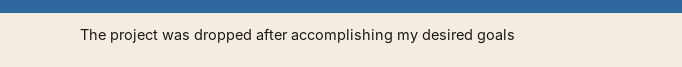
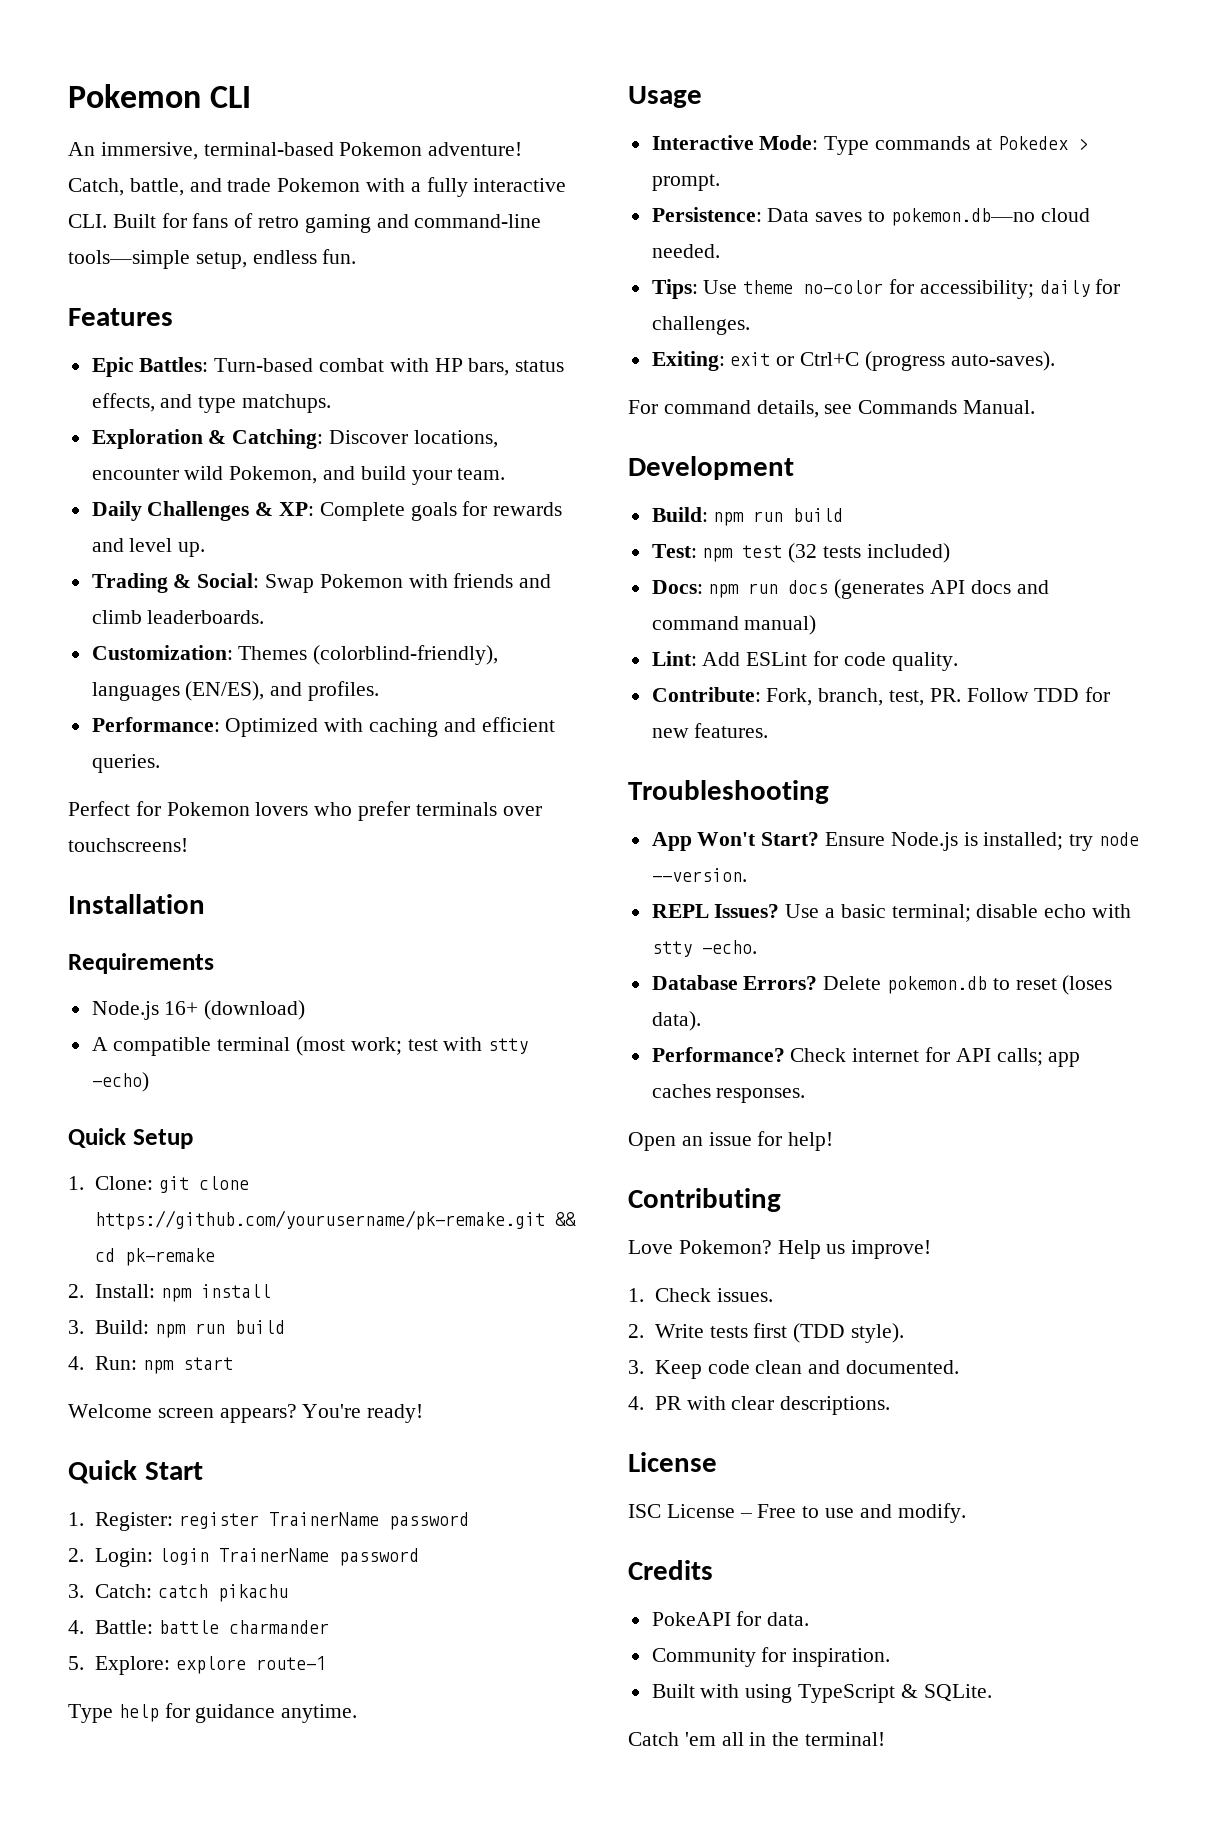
[80,28,515,44] The project was dropped after accomplishing my desired goals -> [68,84,252,108] [68,142,523,160] [68,177,567,197] [68,213,542,233] [68,249,357,269] [68,308,173,326] [91,357,565,377] [91,393,332,413] [91,429,498,449] [91,466,506,485] [91,501,563,521] [91,538,206,557] [91,573,552,593] [91,610,265,624] [91,645,499,665] [91,681,380,701] [91,717,555,737] [91,754,160,773] [68,801,542,821] [68,838,188,852] [68,894,205,914] [68,953,214,974] [91,1000,306,1020] [91,1036,529,1056] [91,1072,149,1092] [68,1128,193,1149] [68,1176,249,1193] [94,1210,576,1230] [94,1248,215,1266] [68,1284,271,1302] [68,1320,285,1338] [68,1356,233,1374] [68,1404,424,1423] [68,1460,203,1484] [68,1512,469,1531] [68,1548,419,1567] [68,1584,288,1602] [68,1620,329,1634] [68,1656,326,1675] [68,1703,358,1723] [628,86,702,108] [651,135,1088,155] [651,174,720,191] [651,207,1090,226] [651,244,720,258] [651,279,1121,299] [651,316,750,335] [651,351,1055,371] [628,400,1036,418] [628,456,794,480] [651,507,844,526] [651,543,950,563] [651,579,1049,599] [651,615,817,635] [651,651,958,671] [651,687,1111,706] [651,723,769,738] [628,780,829,804] [651,832,1140,851] [651,868,747,882] [651,904,1132,922] [651,940,757,957] [651,975,1113,995] [651,1011,701,1031] [651,1047,1081,1067] [651,1084,806,1103] [628,1131,834,1151] [628,1188,781,1212] [628,1240,932,1259] [628,1288,773,1302] [628,1323,904,1343] [628,1360,959,1379] [628,1396,891,1415] [628,1452,717,1472] [628,1503,966,1523] [628,1560,713,1580] [651,1611,810,1626] [651,1647,891,1667] [651,1684,992,1703] [628,1732,886,1746] Pokemon CLI // An immersive, terminal-based Pokemon adventure! Catch, battle, and trade Pokemon with a fully interactive CLI. Built for fans of retro gaming and command-line tools—simple setup, endless fun. // Features // Epic Battles: Turn-based combat with HP bars, status effects, and type matchups. // Exploration & Catching: Discover locations, encounter wild Pokemon, and build your team. // Daily Challenges & XP: Complete goals for rewards and level up. // Trading & Social: Swap Pokemon with friends and climb leaderboards. // Customization: Themes (colorblind-friendly), languages (EN/ES), and profiles. // Performance: Optimized with caching and efficient queries. // Perfect for Pokemon lovers who prefer terminals over touchscreens! // Installation // Requirements // Node.js 16+ (download) // A compatible terminal (most work; test with stty -echo) // Quick Setup // 1. Clone: git clone https://github.com/yourusername/pk-remake.git && cd pk-remake // 2. Install: npm install // 3. Build: npm run build // 4. Run: npm start // Welcome screen appears? You're ready! // Quick Start // 1. Register: register TrainerName password // 2. Login: login TrainerName password // 3. Catch: catch pikachu // 4. Battle: battle charmander // 5. Explore: explore route-1 // Type help for guidance anytime. // Usage // Interactive Mode: Type commands at Pokedex > prompt. // Persistence: Data saves to pokemon.db—no cloud needed. // Tips: Use theme no-color for accessibility; daily for challenges. // Exiting: exit or Ctrl+C (progress auto-saves). // For command details, see Commands Manual. // Development // Build: npm run build // Test: npm test (32 tests included) // Docs: npm run docs (generates API docs and command manual) // Lint: Add ESLint for code quality. // Contribute: Fork, branch, test, PR. Follow TDD for new features. // Troubleshooting // App Won't Start? Ensure Node.js is installed; try node --version. // REPL Issues? Use a basic terminal; disable echo with stty -echo. // Database Errors? Delete pokemon.db to reset (loses data). // Performance? Check internet for API calls; app caches responses. // Open an issue for help! // Contributing // Love Pokemon? Help us improve! // 1. Check issues. // 2. Write tests first (TDD style). // 3. Keep code clean and documented. // 4. PR with clear descriptions. // License // ISC License – Free to use and modify. // Credits // PokeAPI for data. // Community for inspiration. // Built with using TypeScript & SQLite. // Catch 'em all in the terminal!

